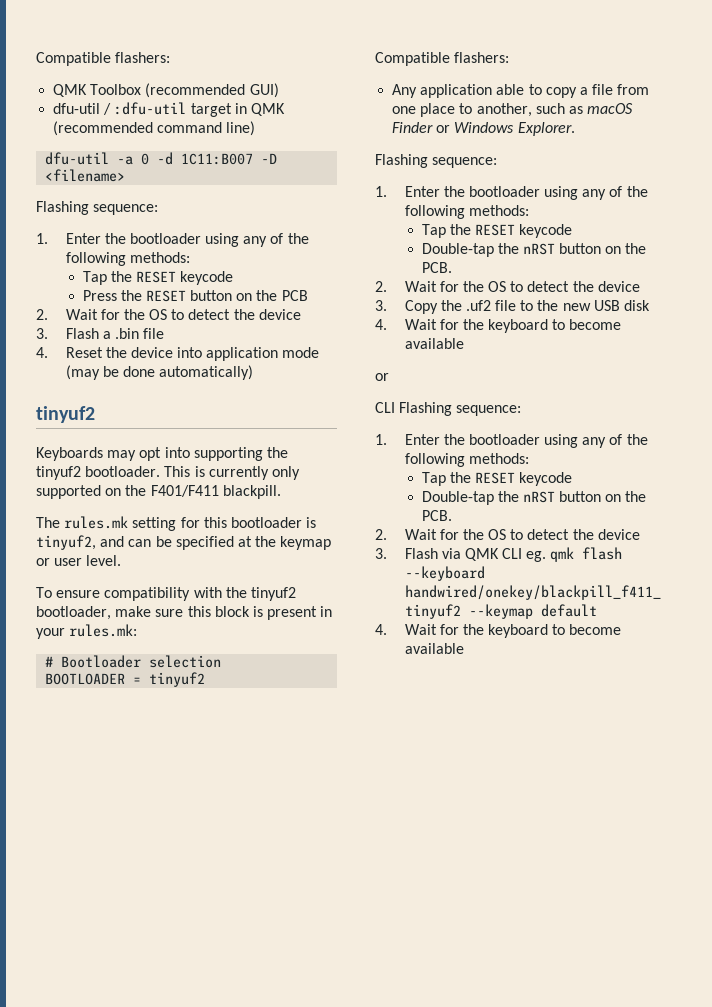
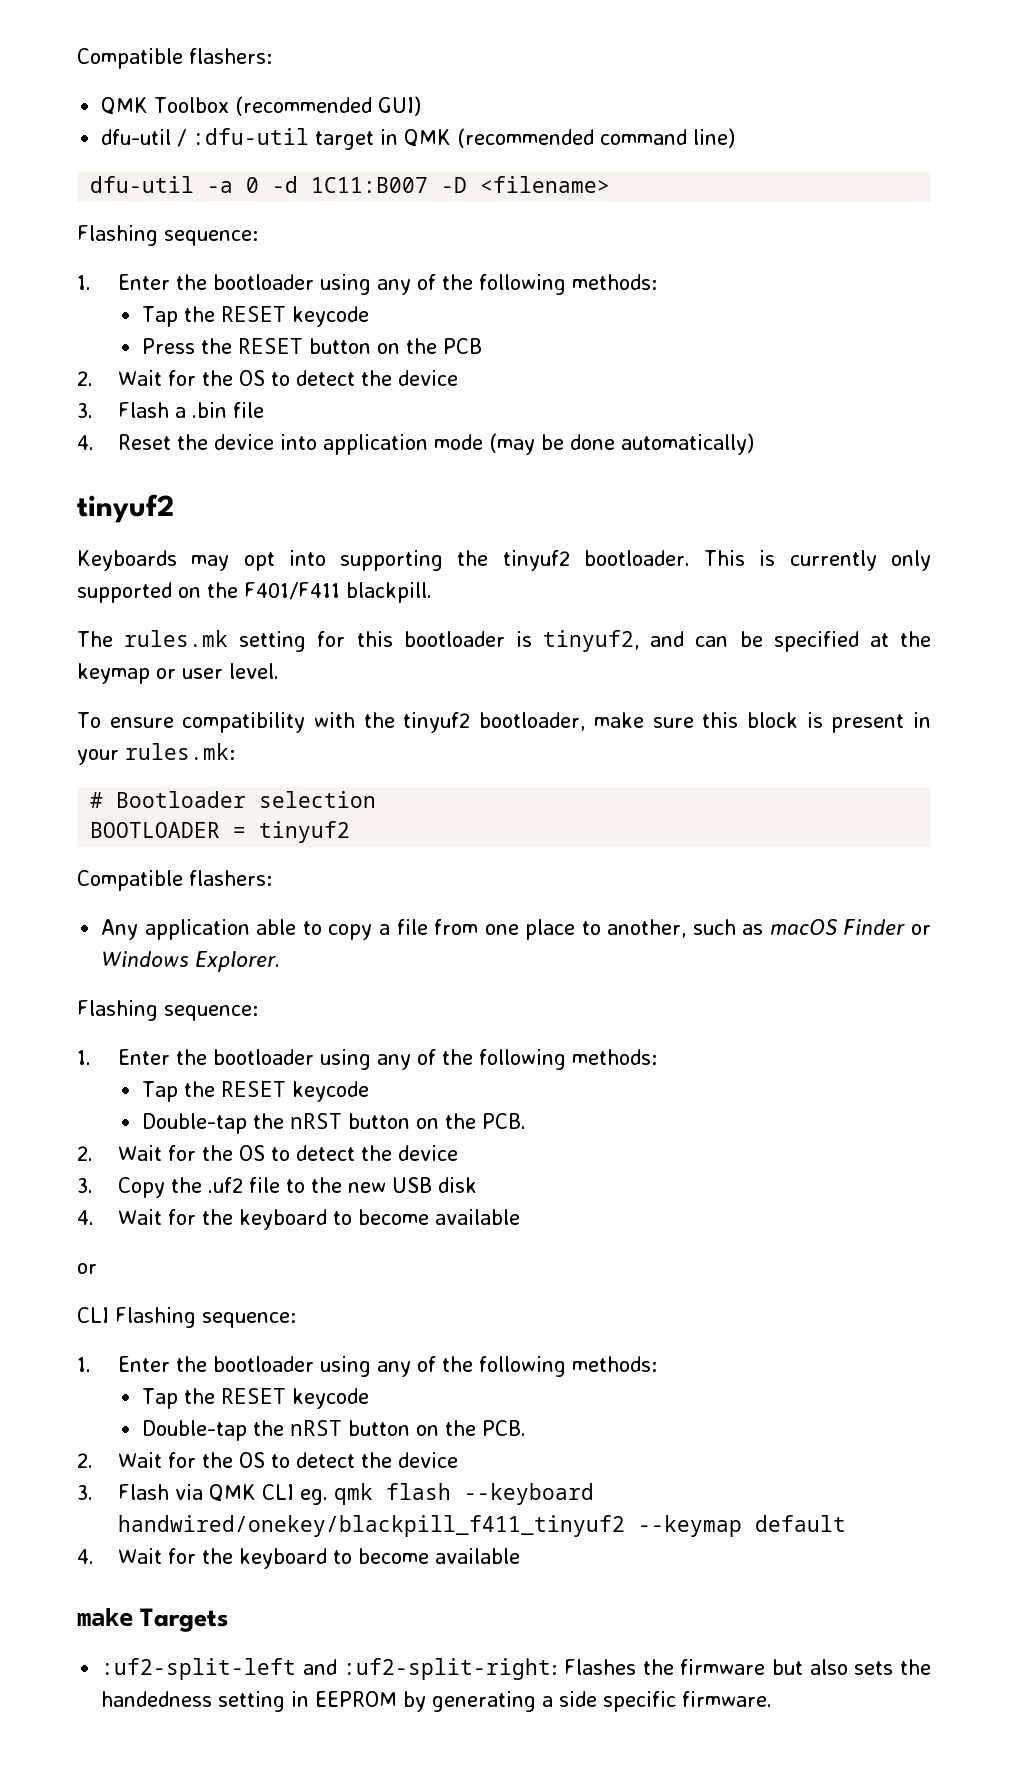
(464, 648) none -> [77,1608,229,1632] [101,1658,931,1680] [101,1691,773,1712] // make Targets // :uf2-split-left and :uf2-split-right: Flashes the firmware but also sets the handedness setting in EEPROM by generating a side specific firmware.

